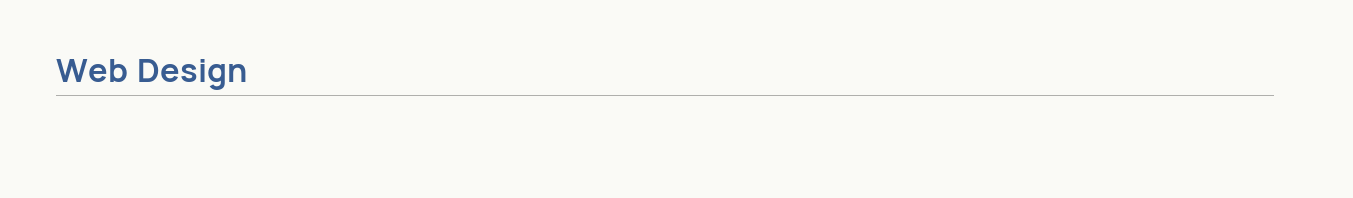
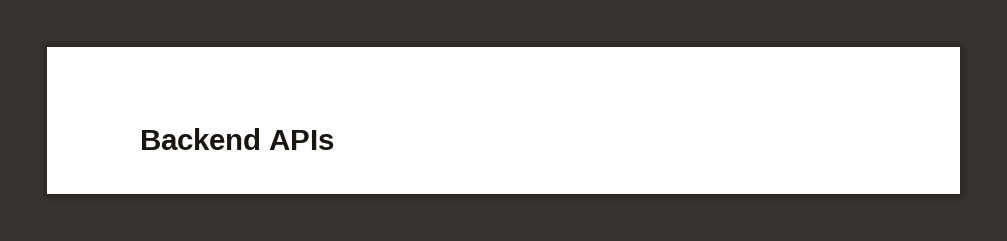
[56,59,247,90] Web Design -> [140,128,334,150] Backend APIs

